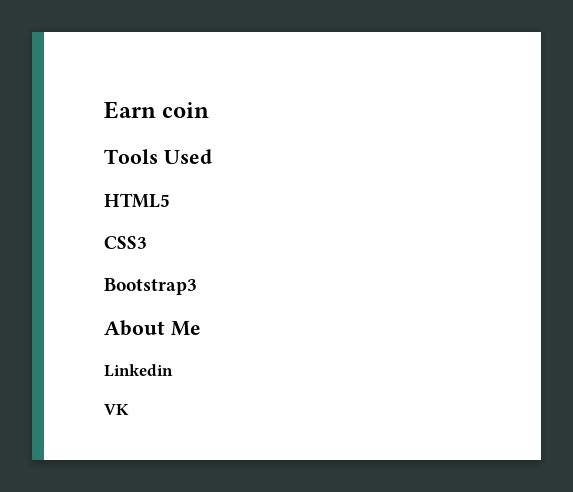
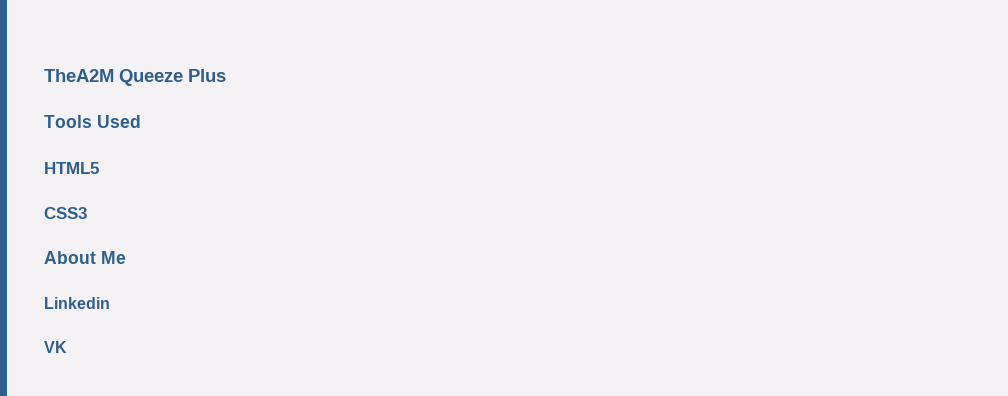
[104,101,210,119] Earn coin -> [44,69,226,86] TheA2M Queeze Plus
[104,278,197,295] // Bootstrap3 -> (87, 213) none

